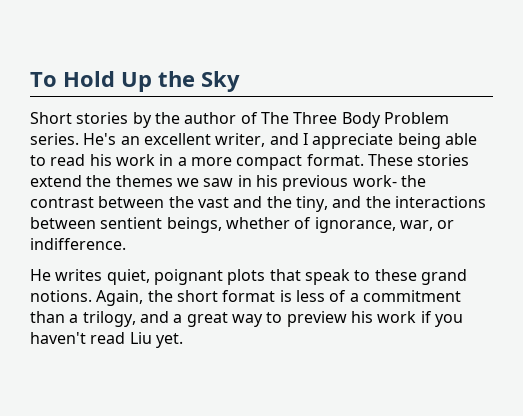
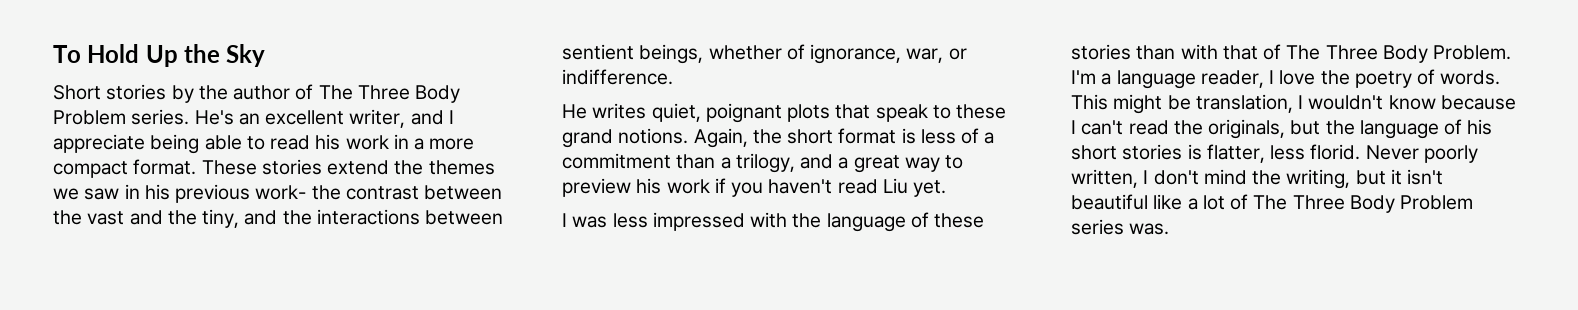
(183, 340) none -> [562,212,985,232] [1071,44,1512,63] [1071,69,1501,89] [1071,94,1516,114] [1071,119,1493,139] [1071,144,1478,163] [1071,169,1444,189] [1071,194,1474,213] [1071,219,1170,235] // I was less impressed with the language of these stories than with that of The Three Body Problem. I'm a language reader, I love the poetry of words. This might be translation, I wouldn't know because I can't read the originals, but the language of his short stories is flatter, less florid. Never poorly written, I don't mind the writing, but it isn't beautiful like a lot of The Three Body Problem series was.

